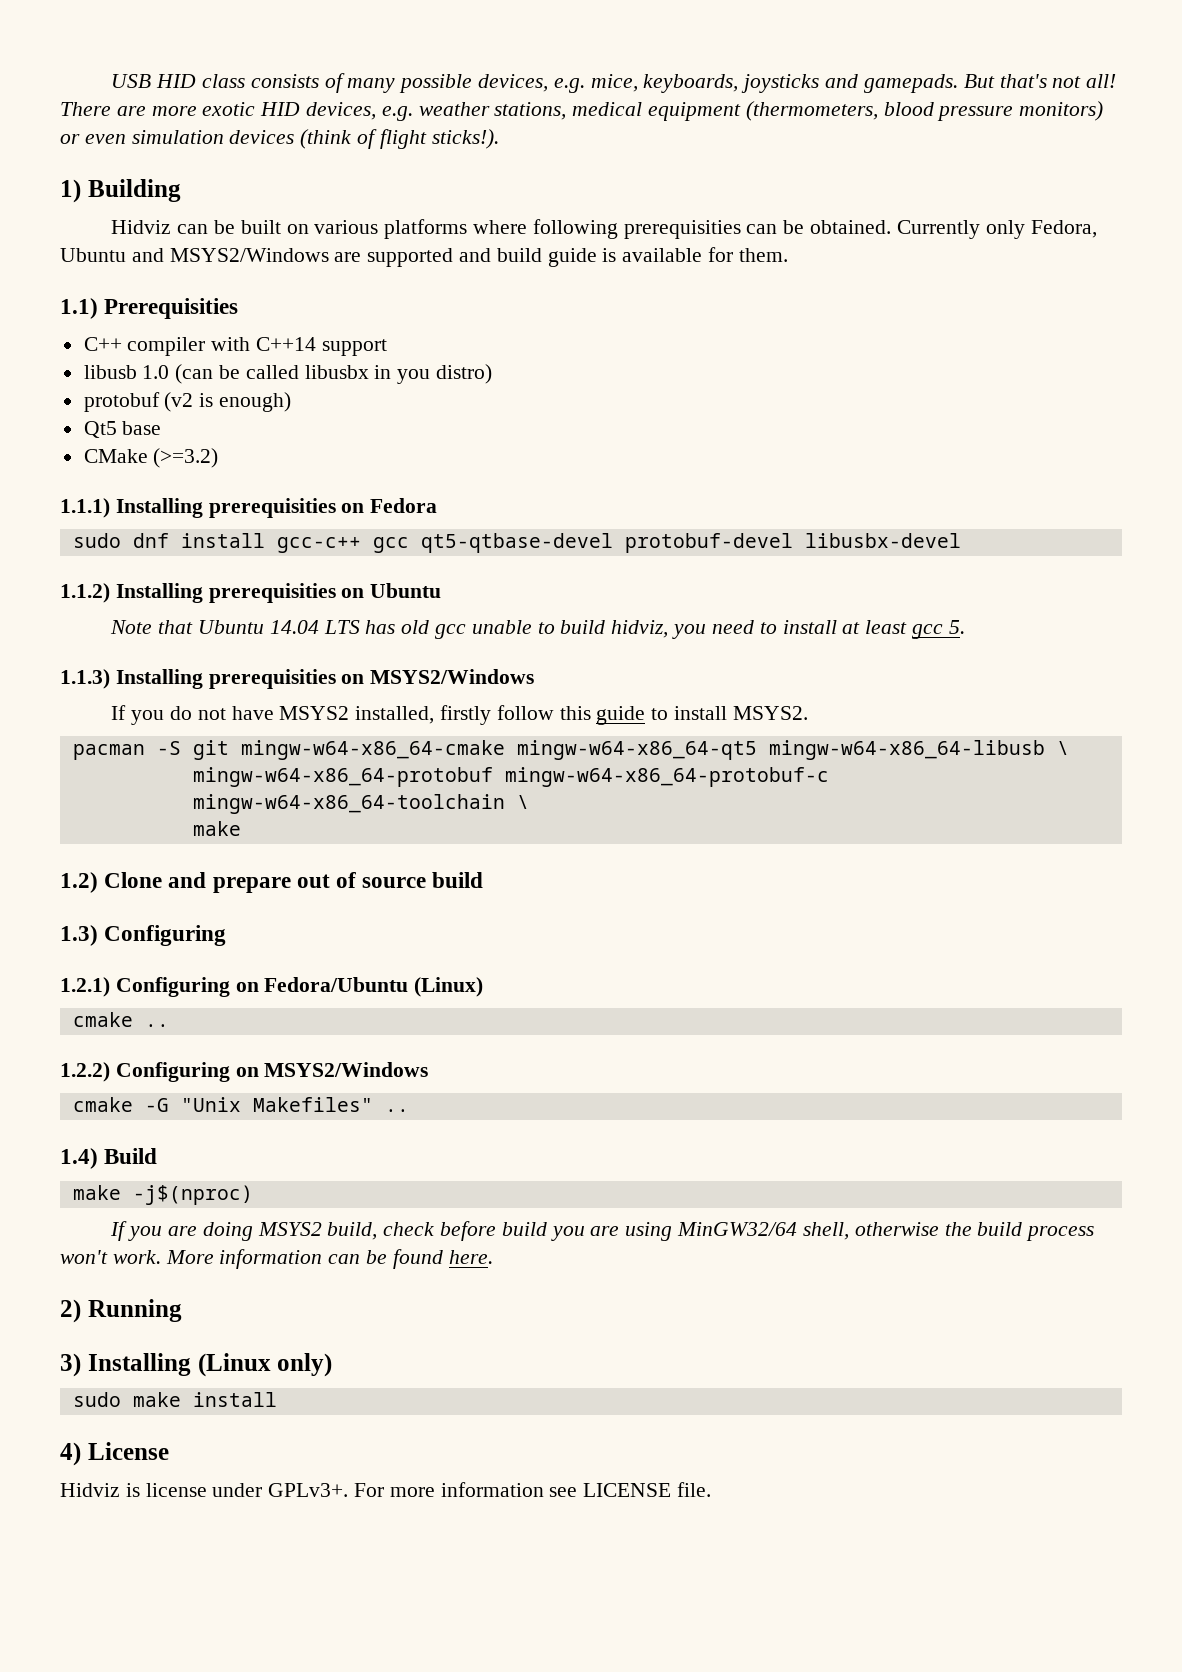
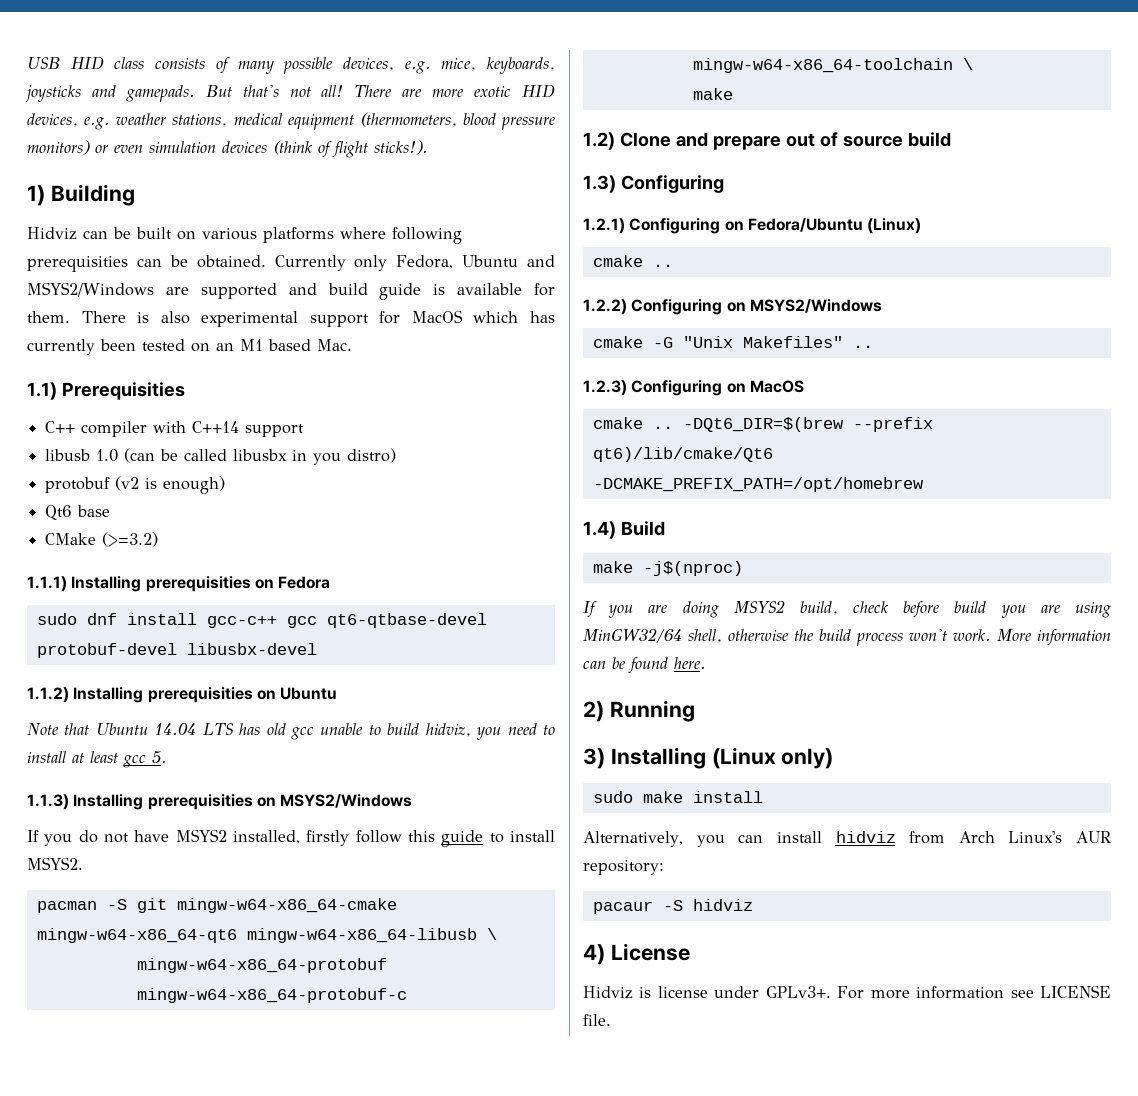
(788, 255) none -> [81,310,555,327] [27,339,352,355] There is also experimental support for MacOS which has currently been tested on an M1 based Mac.
[83,421,117,438] Qt5 -> [45,505,73,520] Qt6
[420,533,613,553] qt5-qtbase-devel -> [326,613,487,628] qt6-qtbase-devel
[516,740,757,760] mingw-w64-x86_64-qt5 -> [36,928,237,943] mingw-w64-x86_64-qt6
(409, 1110) none -> [583,380,804,396] [592,417,933,432] [592,447,773,462] [592,477,924,492] // 1.2.3) Configuring on MacOS // cmake .. -DQt6_DIR=$(brew --prefix qt6)/lib/cmake/Qt6 -DCMAKE_PREFIX_PATH=/opt/homebrew
(277, 1399) none -> [583,831,1111,847] [583,860,664,875] [592,899,753,914] // Alternatively, you can install hidviz from Arch Linux's AUR repository: // pacaur -S hidviz

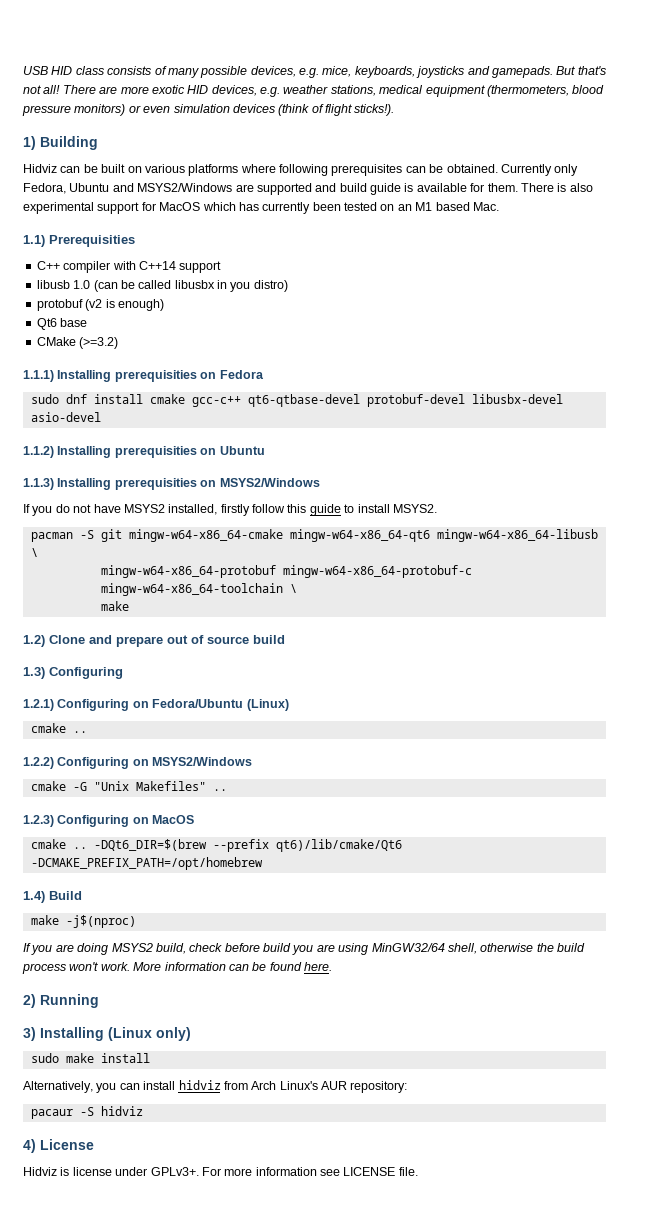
[27,256,128,272] prerequisities -> [331,164,403,176] prerequisites
[206,616,317,628] gcc-c++ gcc -> [149,394,241,407] cmake gcc-c++
(317, 649) none -> [30,412,101,422] asio-devel
[27,723,555,740] [27,751,167,768] // Note that Ubuntu 14.04 LTS has old gcc unable to build hidviz, you need to install at least gcc 5. -> (265, 450) none

